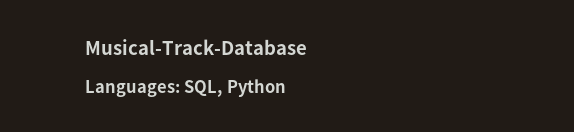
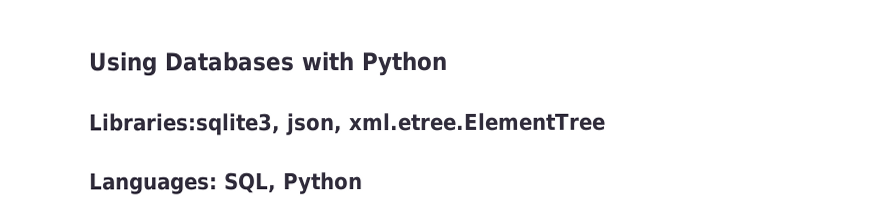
[85,39,307,55] Musical-Track-Database -> [88,50,447,77] [89,112,606,136] Using Databases with Python // Libraries:sqlite3, json, xml.etree.ElementTree

